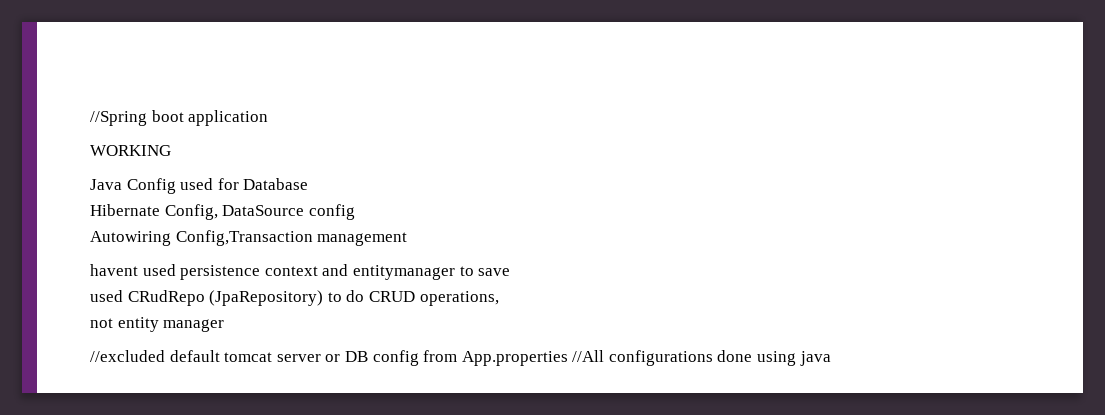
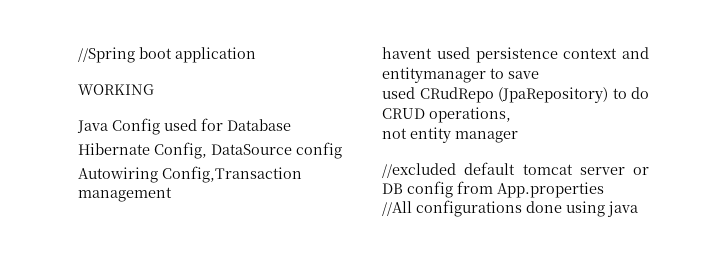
(568, 358) none -> (604, 190) //

